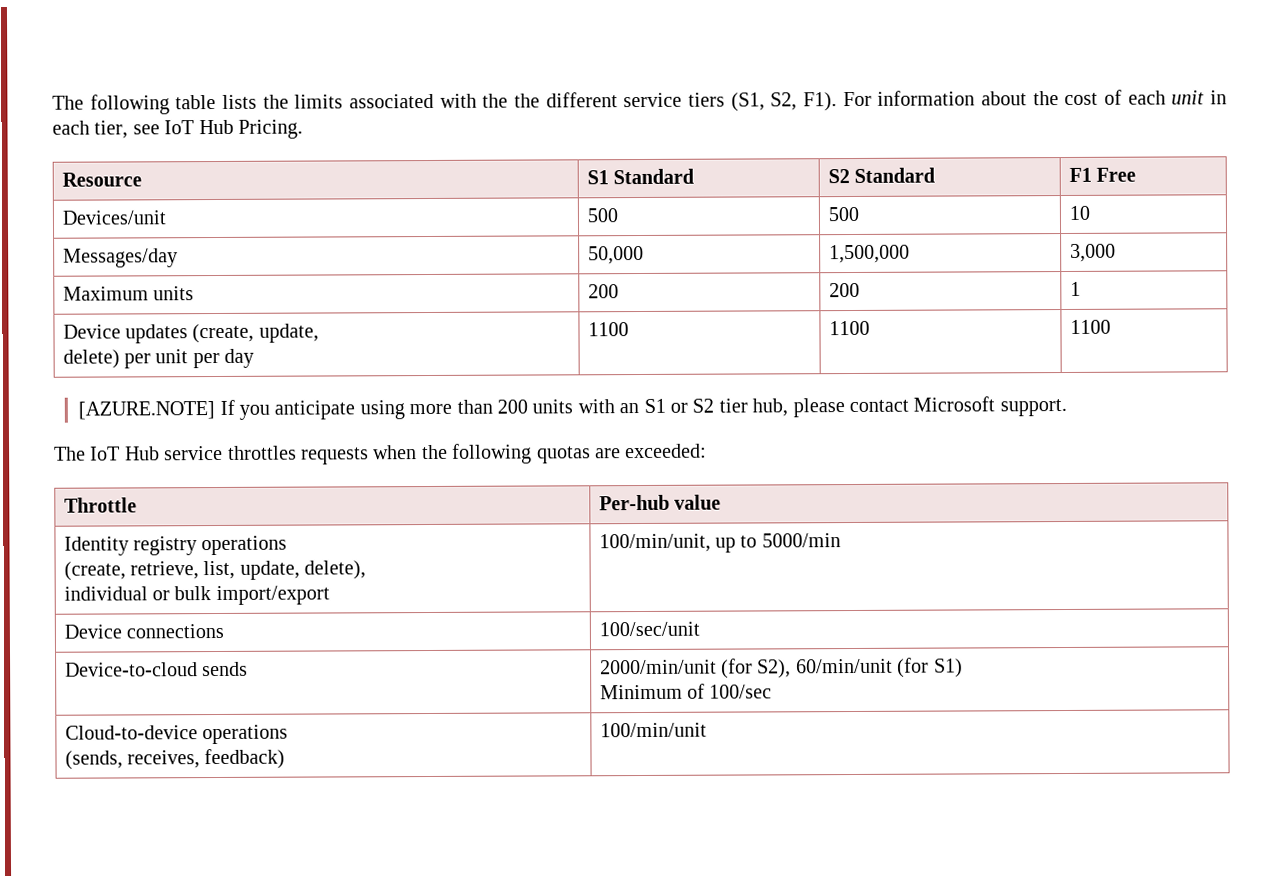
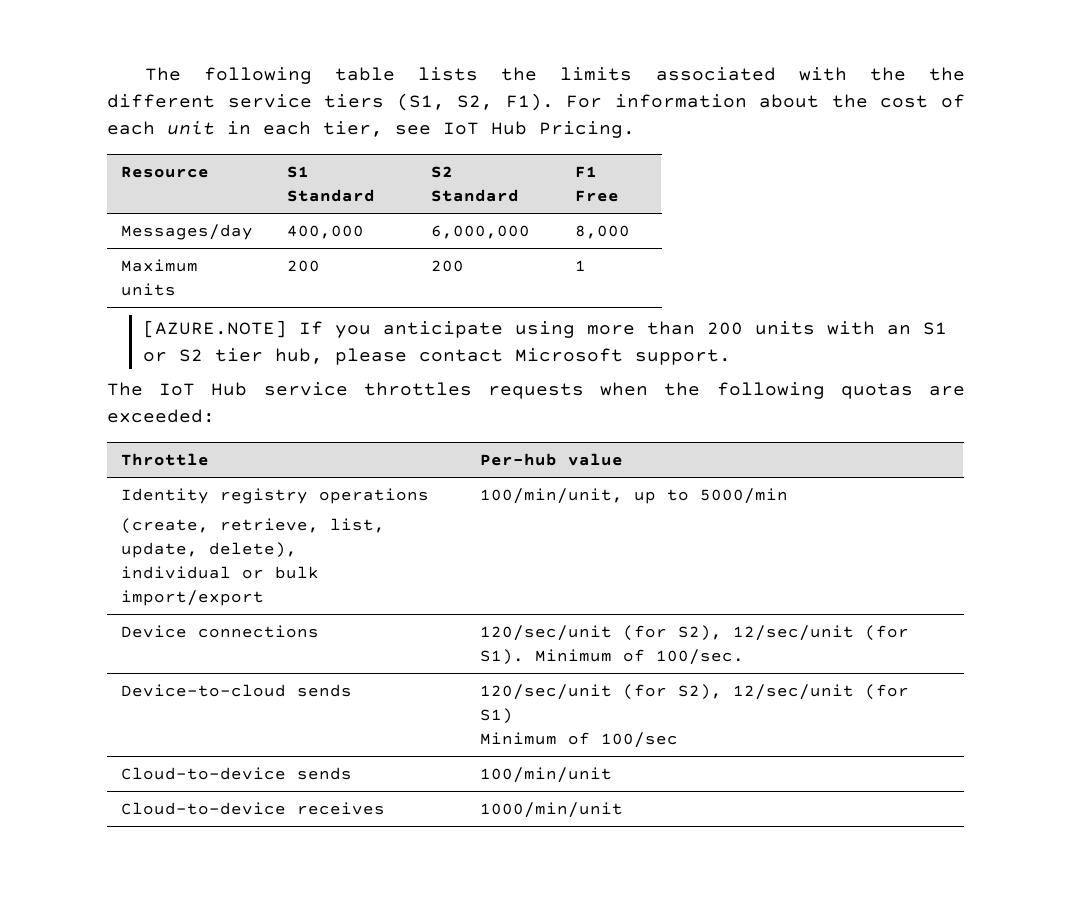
[61,210,166,225] [586,208,618,223] [827,206,859,222] [1068,205,1090,220] [62,248,178,268] [587,245,644,265] [828,244,910,264] [1069,243,1116,262] Devices/unit | 500 | 500 | 10 // Messages/day | 50,000 | 1,500,000 | 3,000 -> [120,224,253,240] [286,225,364,239] [430,225,530,239] [574,225,630,239] Messages/day | 400,000 | 6,000,000 | 8,000
[62,323,319,344] [62,348,255,369] [587,322,629,337] [828,320,870,336] [1069,319,1111,334] // Device updates (create, update, // delete) per unit per day | 1100 | 1100 | 1100 -> (586, 265) none
[598,621,700,637] 100/sec/unit -> [479,625,909,641] [479,649,744,665] 120/sec/unit (for S2), 12/sec/unit (for S1). Minimum of 100/sec.
[599,658,893,679] 2000/min/unit (for S2), 60/min/unit -> [479,684,854,700] 120/sec/unit (for S2), 12/sec/unit
[202,724,289,745] [64,748,286,770] [599,722,707,738] operations // (sends, receives, feedback) | 100/min/unit -> [296,767,352,780] [479,767,612,783] [120,802,385,815] [479,802,623,818] sends | 100/min/unit // Cloud-to-device receives | 1000/min/unit

